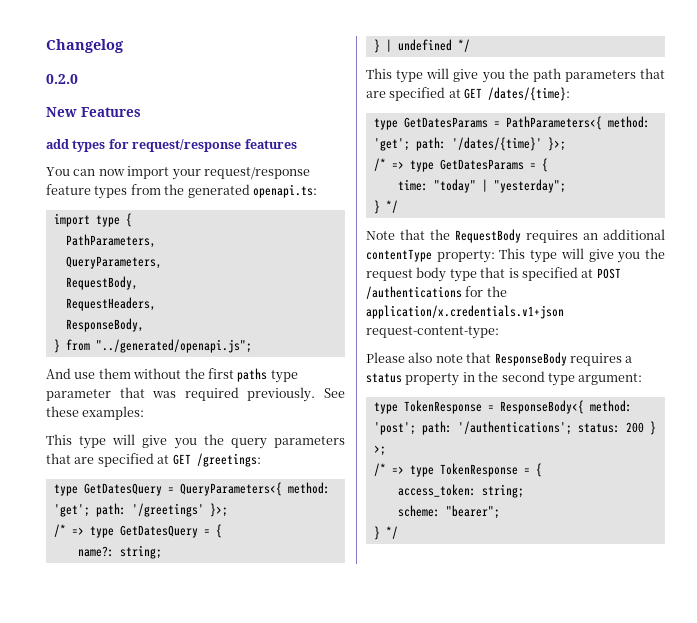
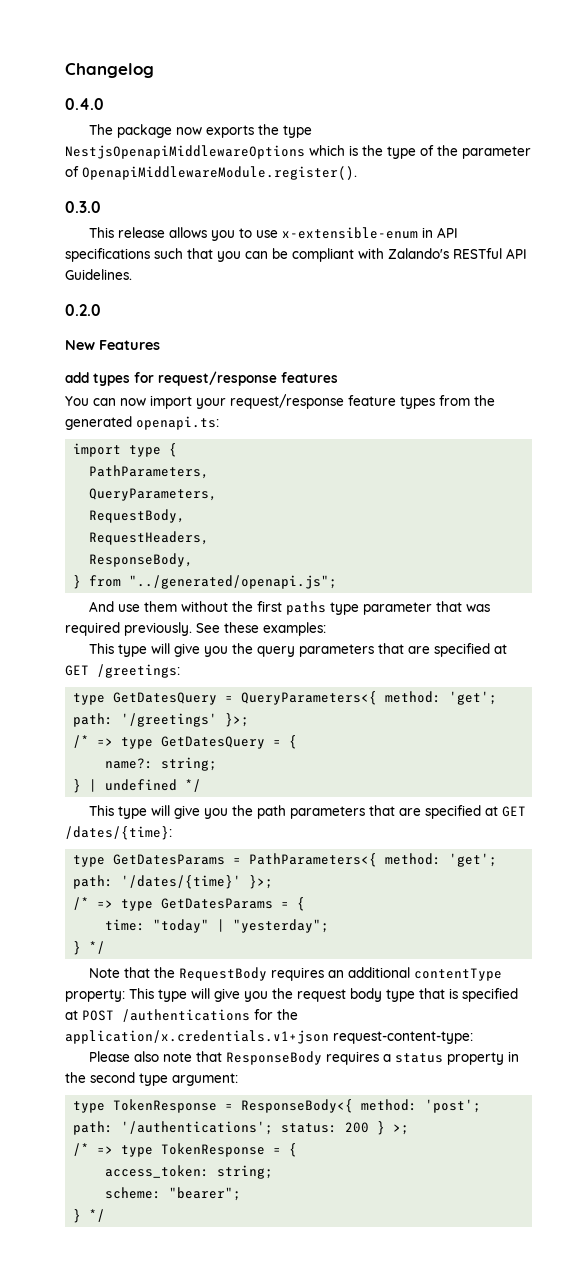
(124, 46) none -> [65,98,104,110] [89,124,313,138] [65,145,531,159] [65,166,357,180] [65,201,101,213] [89,227,459,241] [65,248,527,262] [65,269,132,280] // 0.4.0 // The package now exports the type NestjsOpenapiMiddlewareOptions which is the type of the parameter of OpenapiMiddlewareModule.register(). // 0.3.0 // This release allows you to use x-extensible-enum in API specifications such that you can be compliant with Zalando's RESTful API Guidelines.

